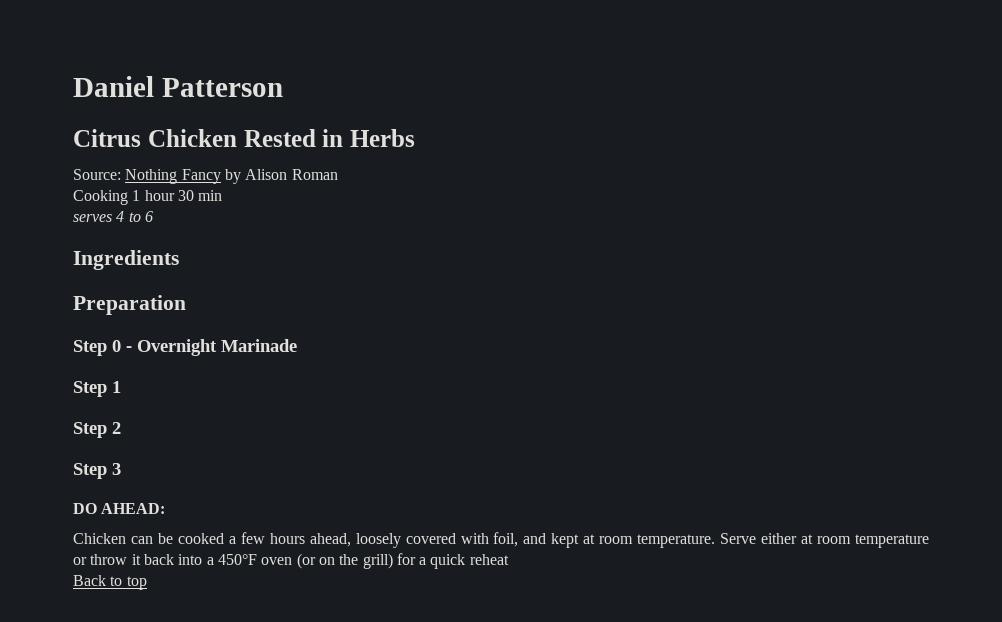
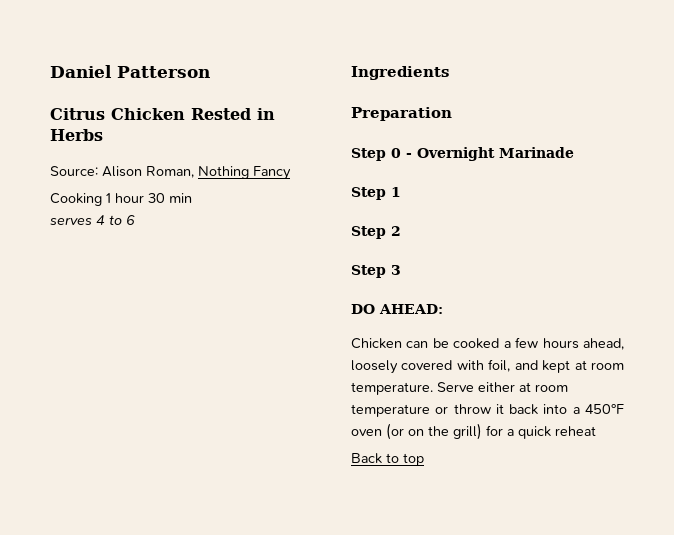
(121, 174) none -> [102,166,194,178] Alison Roman,
[224,169,338,184] by Alison Roman -> (291, 173) none

